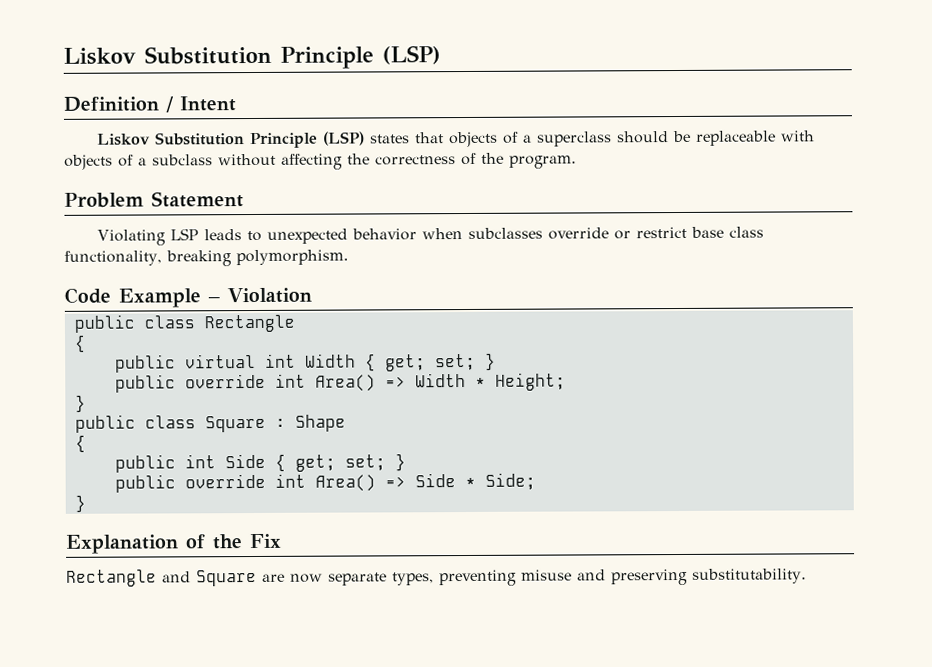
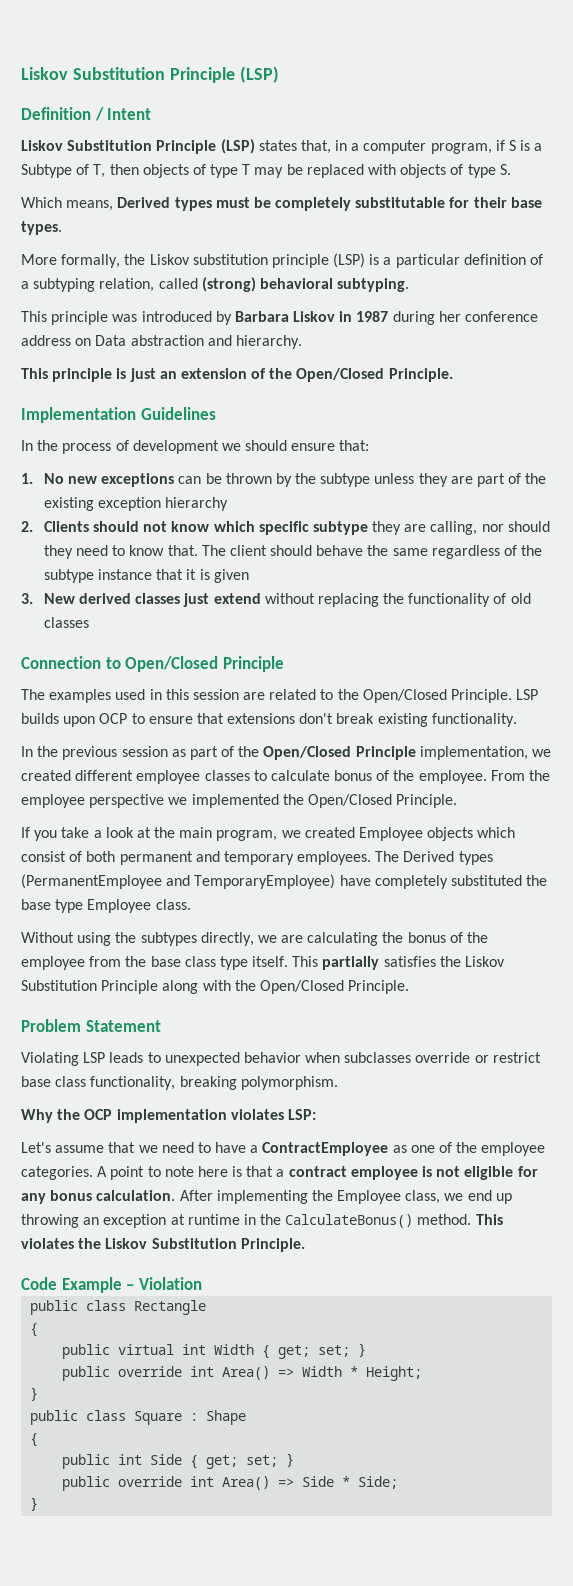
[415,130,816,148] [64,152,577,170] that objects of a superclass should be replaceable with objects of a subclass without affecting the correctness of the program. -> [300,140,543,154] [21,164,511,178] [21,197,542,211] [21,221,62,235] [21,253,544,268] [21,277,410,292] [21,311,539,325] [21,335,302,349] [21,368,453,382] [21,407,216,423] [21,440,370,454] [21,473,547,487] [43,497,229,511] [21,521,550,535] [43,545,543,559] [43,569,249,583] [21,593,531,607] [43,617,89,628] [21,656,284,672] [21,689,539,703] [21,713,517,727] [21,746,552,760] [21,770,551,784] [21,794,458,808] [21,827,516,841] [21,851,493,865] [21,874,548,889] [21,899,191,913] [21,932,489,946] [21,956,506,970] [21,980,410,994] that, in a computer program, if S is a Subtype of T, then objects of type T may be replaced with objects of type S. // Which means, Derived types must be completely substitutable for their base types. // More formally, the Liskov substitution principle (LSP) is a particular definition of a subtyping relation, called (strong) behavioral subtyping. // This principle was introduced by Barbara Liskov in 1987 during her conference address on Data abstraction and hierarchy. // This principle is just an extension of the Open/Closed Principle. // Implementation Guidelines // In the process of development we should ensure that: // 1. No new exceptions can be thrown by the subtype unless they are part of the existing exception hierarchy // 2. Clients should not know which specific subtype they are calling, nor should they need to know that. The client should behave the same regardless of the subtype instance that it is given // 3. New derived classes just extend without replacing the functionality of old classes // Connection to Open/Closed Principle // The examples used in this session are related to the Open/Closed Principle. LSP builds upon OCP to ensure that extensions don't break existing functionality. // In the previous session as part of the Open/Closed Principle implementation, we created different employee classes to calculate bonus of the employee. From the employee perspective we implemented the Open/Closed Principle. // If you take a look at the main program, we created Employee objects which consist of both permanent and temporary employees. The Derived types (PermanentEmployee and TemporaryEmployee) have completely substituted the base type Employee class. // Without using the subtypes directly, we are calculating the bonus of the employee from the base class type itself. This partially satisfies the Liskov Substitution Principle along with the Open/Closed Principle.
(349, 257) none -> [21,1109,316,1123] [21,1142,546,1156] [21,1166,538,1180] [21,1190,512,1204] [21,1214,503,1228] [21,1238,305,1252] // Why the OCP implementation violates LSP: // Let's assume that we need to have a ContractEmployee as one of the employee categories. A point to note here is that a contract employee is not eligible for any bonus calculation. After implementing the Employee class, we end up throwing an exception at runtime in the CalculateBonus() method. This violates the Liskov Substitution Principle.
[65,533,282,554] [66,568,807,587] // Explanation of the Fix // Rectangle and Square are now separate types, preventing misuse and preserving substitutability. -> (39, 1504) none

